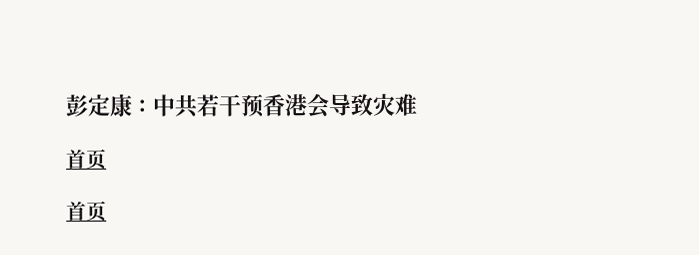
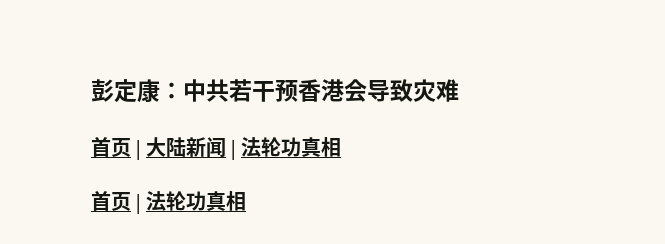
[66,200,107,222] // 首页 -> [136,137,341,160] [91,191,246,214] | 大陆新闻 | 法轮功真相 // 首页 | 法轮功真相

